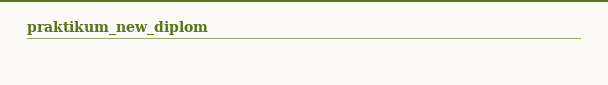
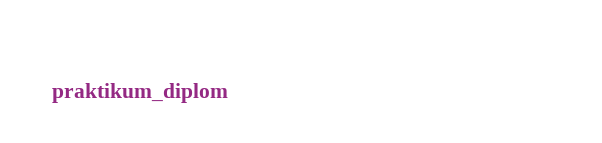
[27,21,208,35] praktikum_new_diplom -> [52,83,228,103] praktikum_diplom

